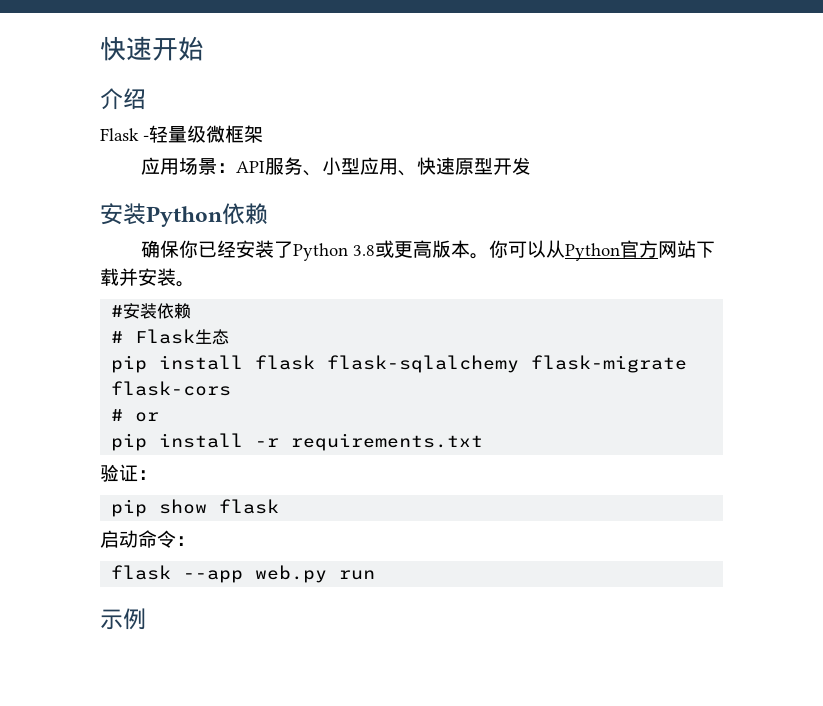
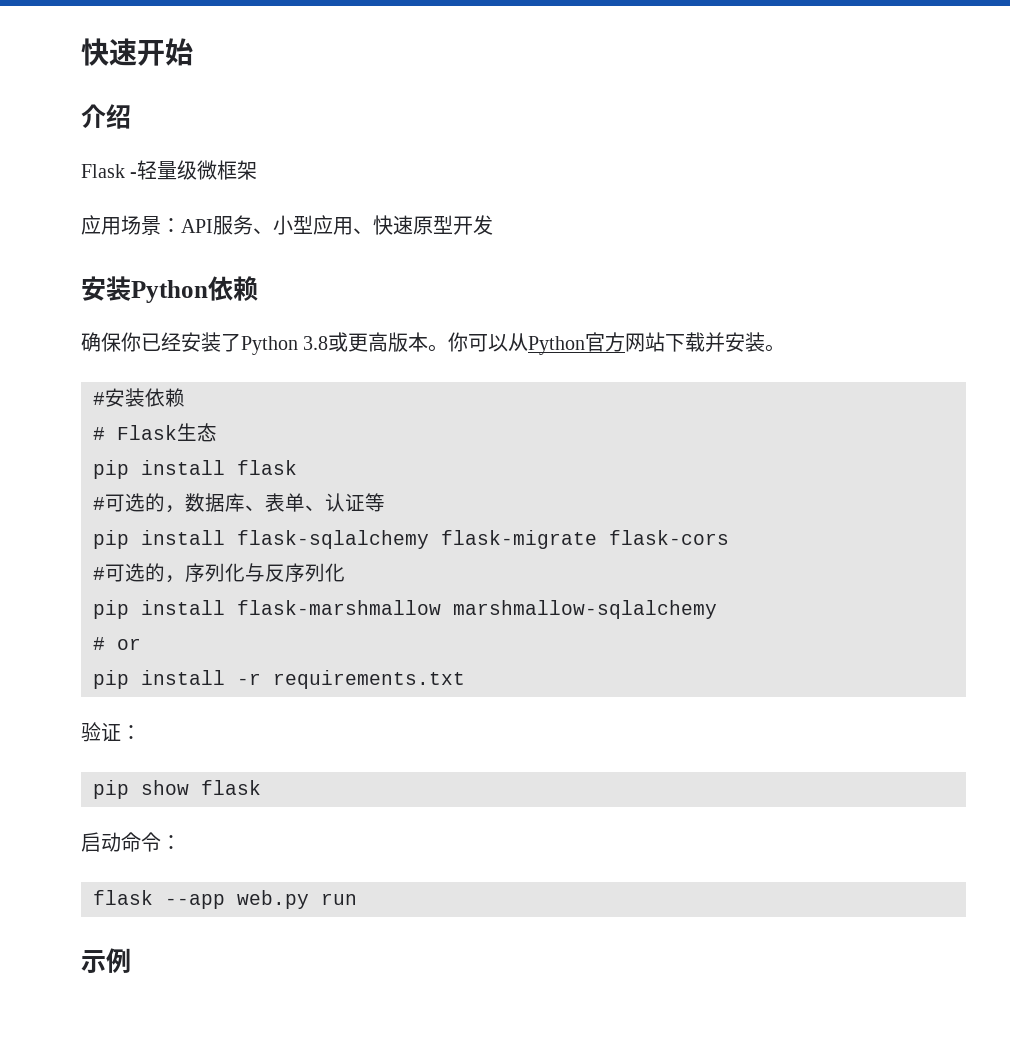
[327,355,688,373] [111,381,232,396] flask-sqlalchemy flask-migrate flask-cors -> [93,493,385,513] [93,530,729,549] [93,563,345,583] [93,600,717,619] // #可选的，数据库、表单、认证等 // pip install flask-sqlalchemy flask-migrate flask-cors // #可选的，序列化与反序列化 // pip install flask-marshmallow marshmallow-sqlalchemy

